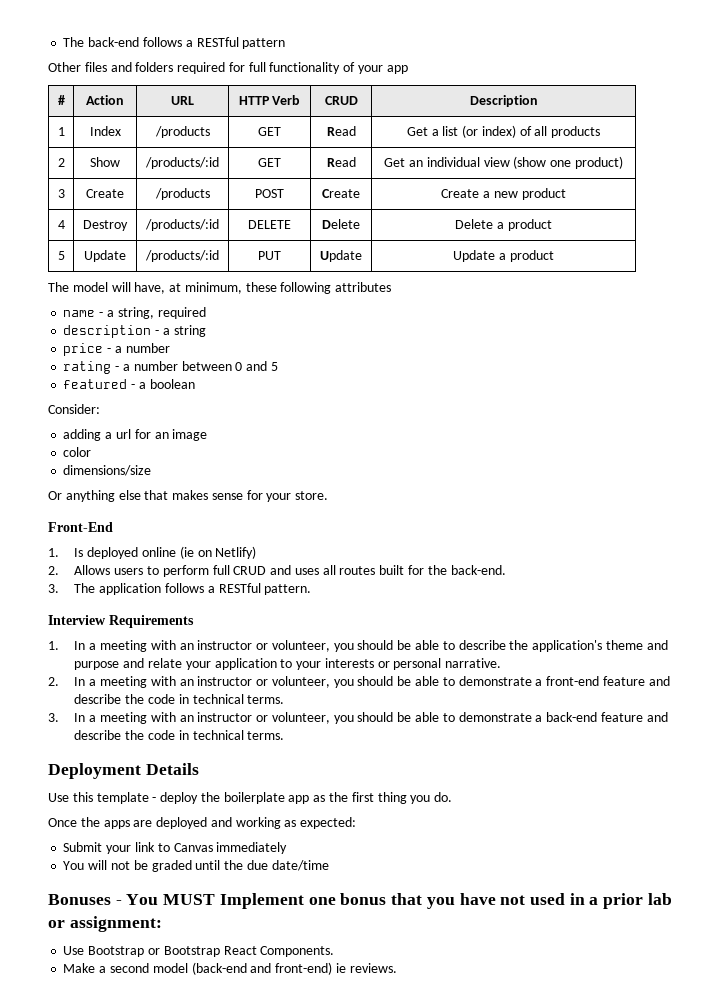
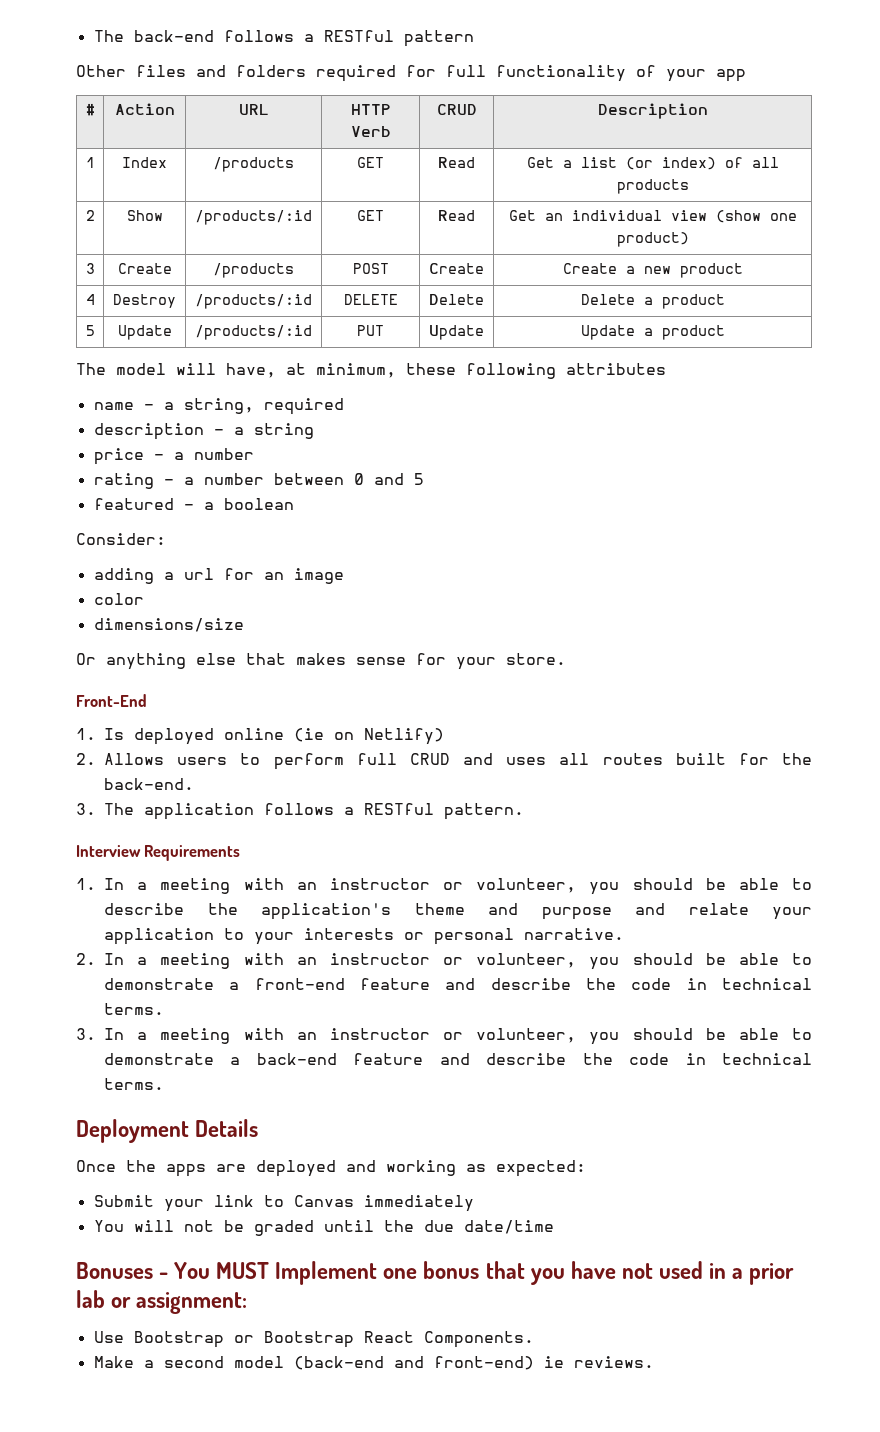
[48,792,453,804] // Use this template - deploy the boilerplate app as the first thing you do. -> (259, 1128) none

